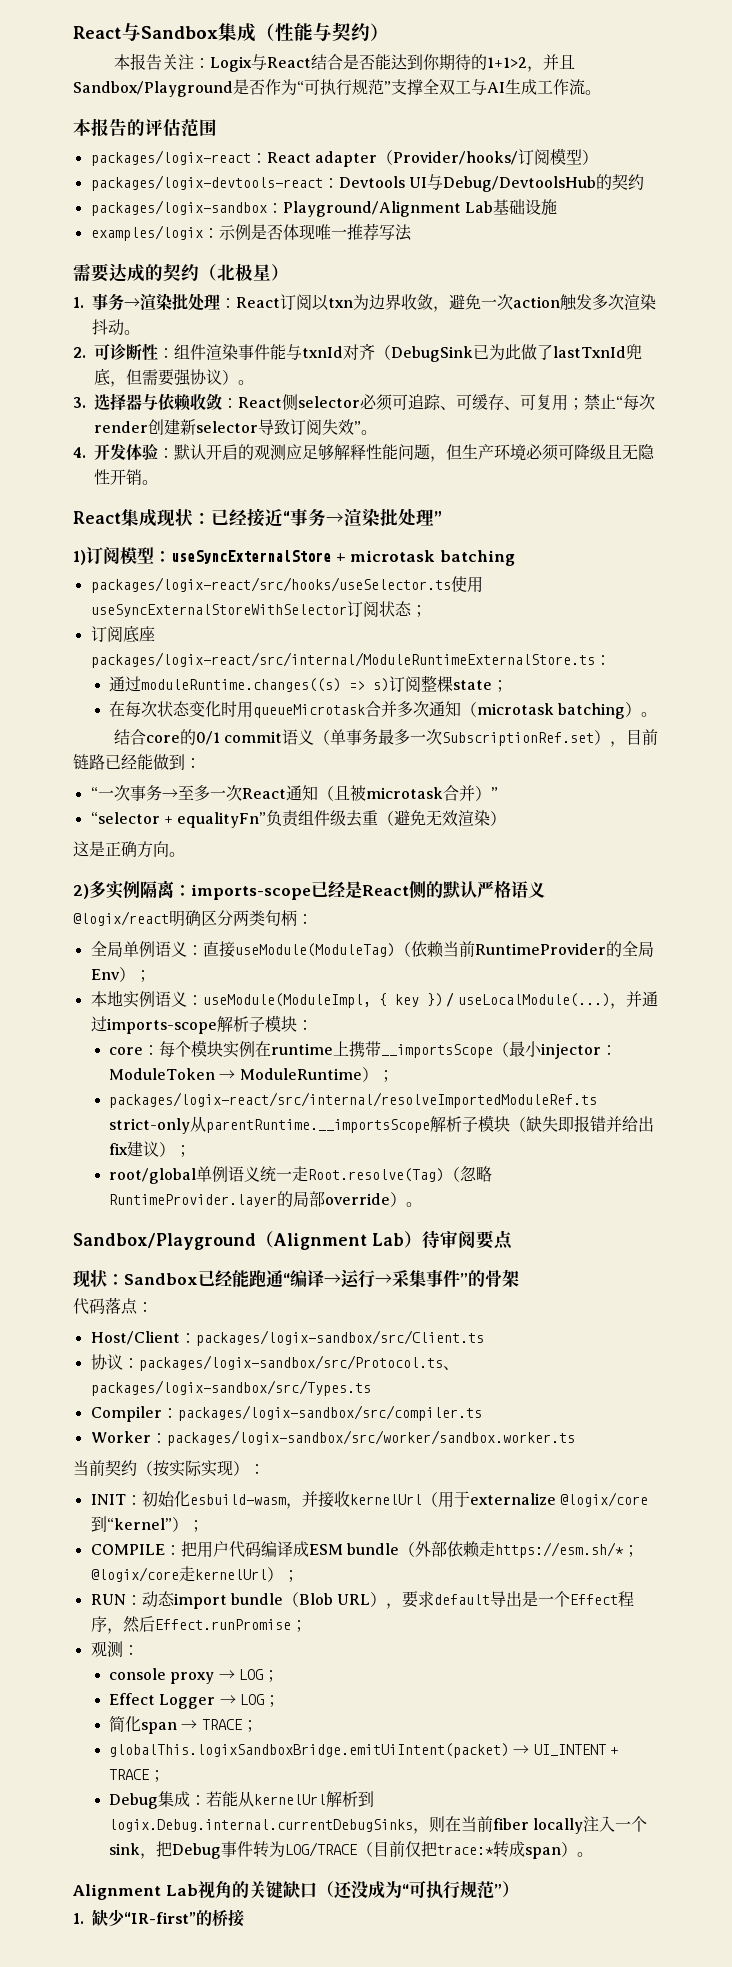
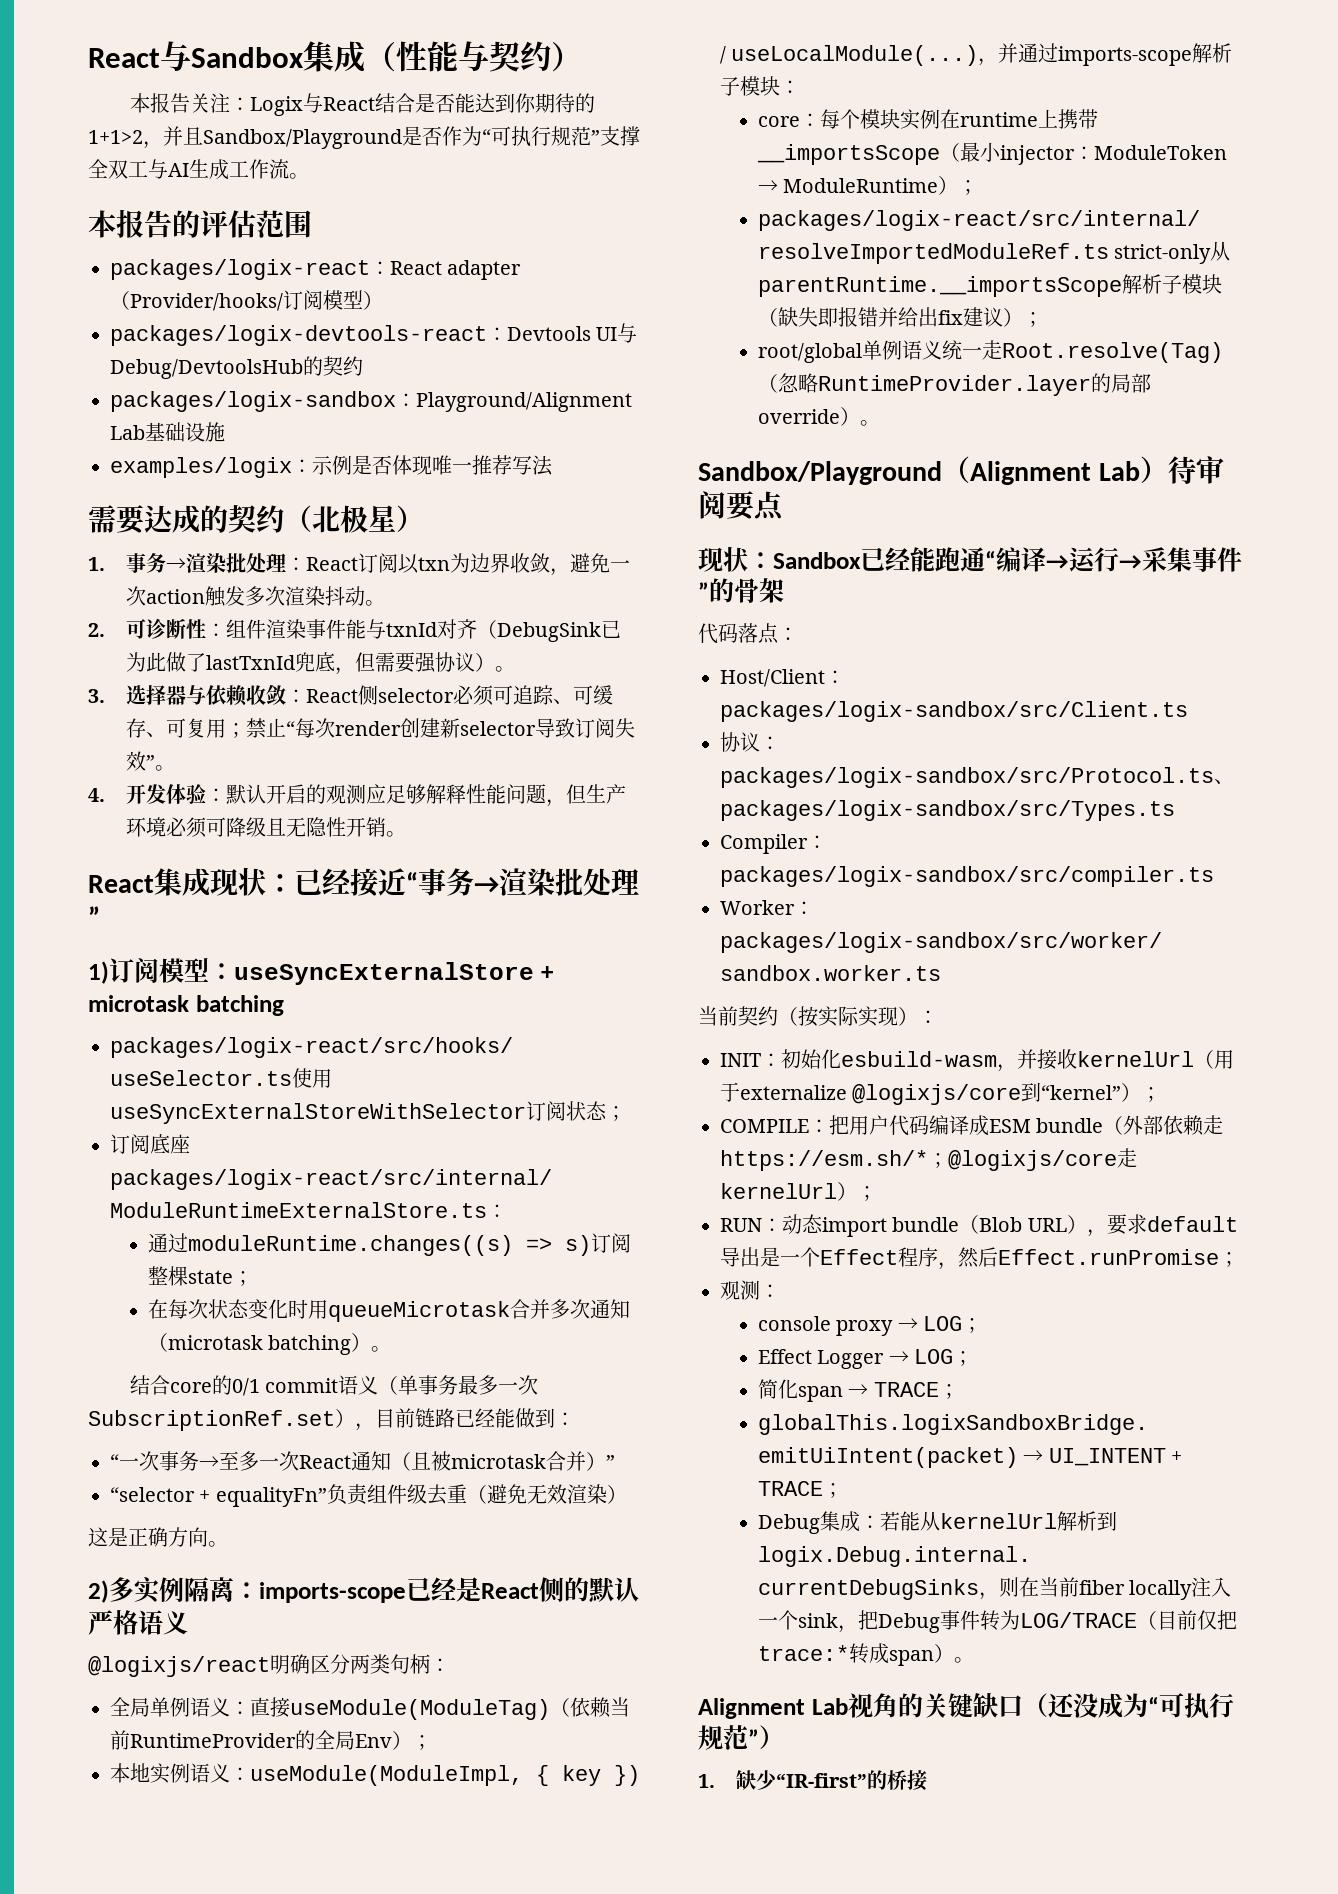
[73,911,169,926] @logix/react -> [88,1656,270,1677] @logixjs/react
[559,1492,648,1507] @logix/core -> [852,1084,1022,1105] @logixjs/core
[90,1567,179,1582] @logix/core -> [948,1150,1117,1171] @logixjs/core

